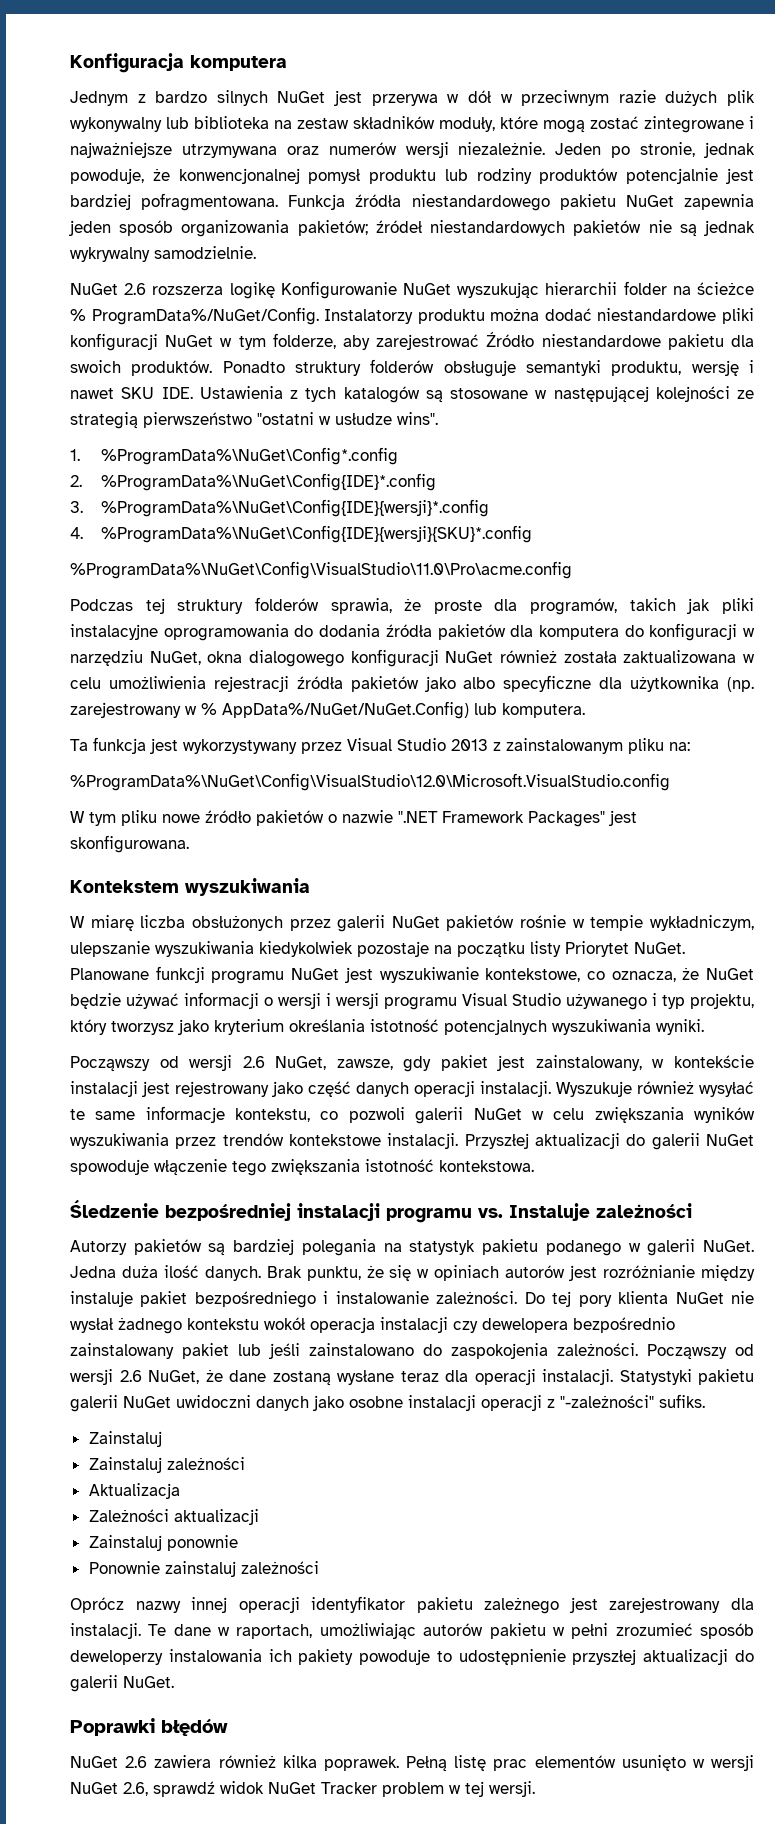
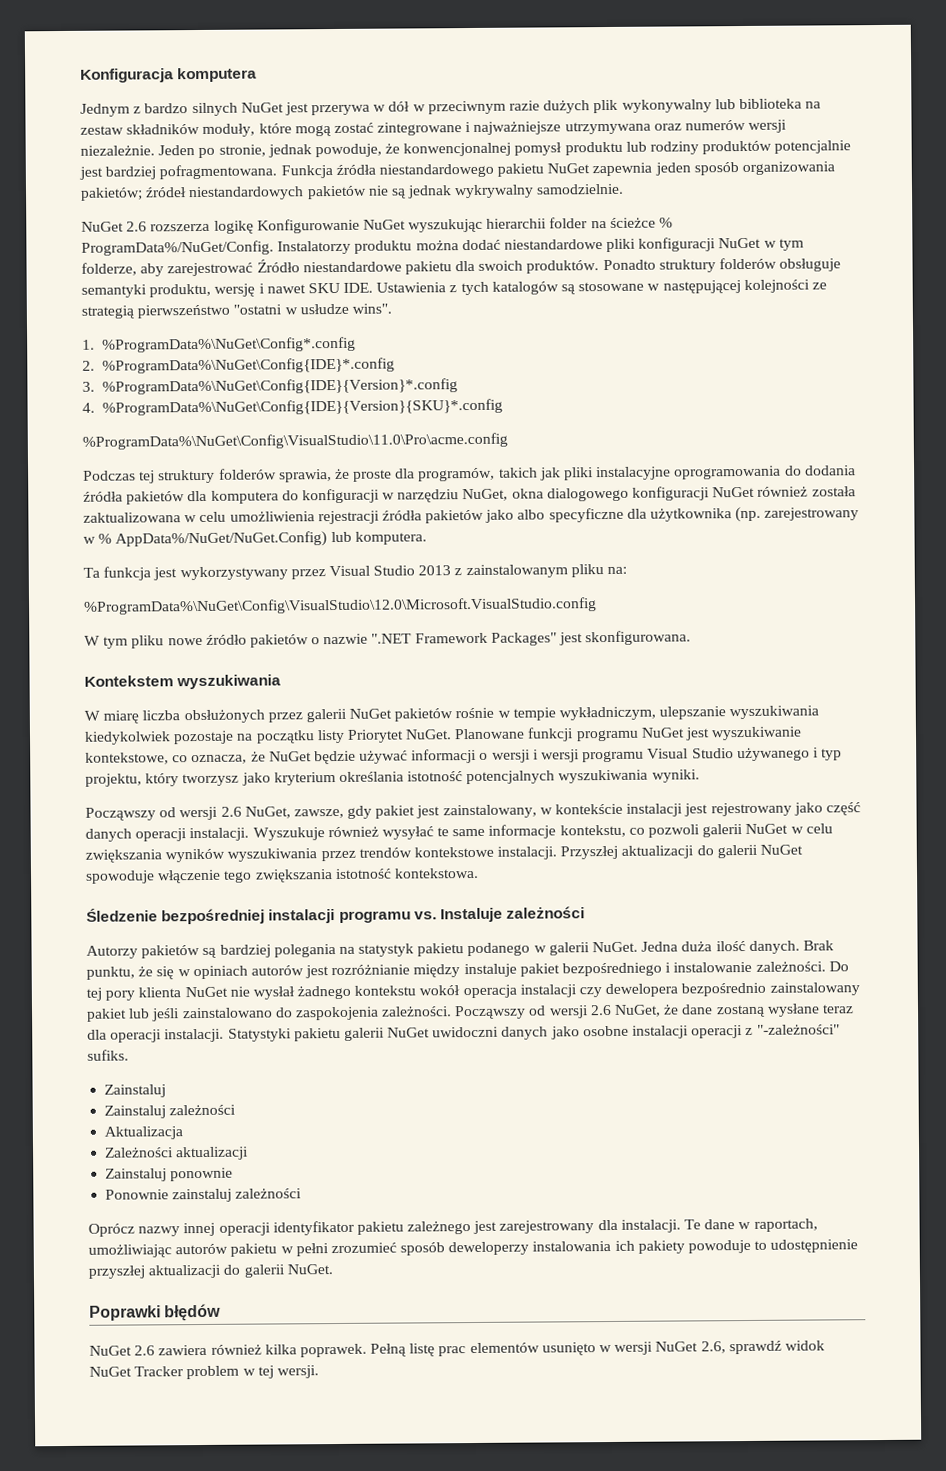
[100,499,489,517] %ProgramData%\NuGet\Config{IDE}{wersji}*.config -> [101,378,458,395] %ProgramData%\NuGet\Config{IDE}{Version}*.config
[100,525,532,543] %ProgramData%\NuGet\Config{IDE}{wersji}{SKU}*.config -> [101,398,503,416] %ProgramData%\NuGet\Config{IDE}{Version}{SKU}*.config

